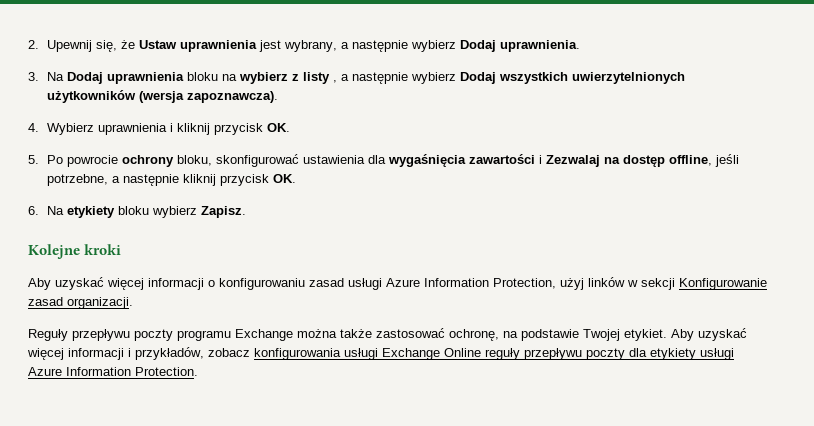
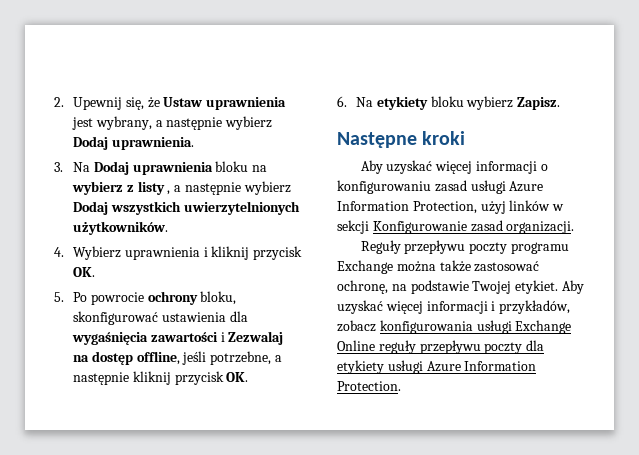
[46,90,278,103] użytkowników (wersja zapoznawcza). -> [72,221,168,235] użytkowników.
[28,244,80,259] Kolejne -> [337,132,417,148] Następne

